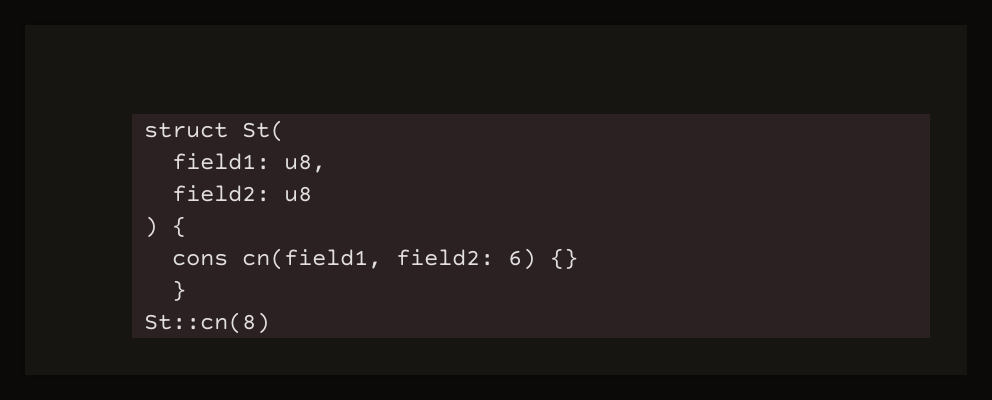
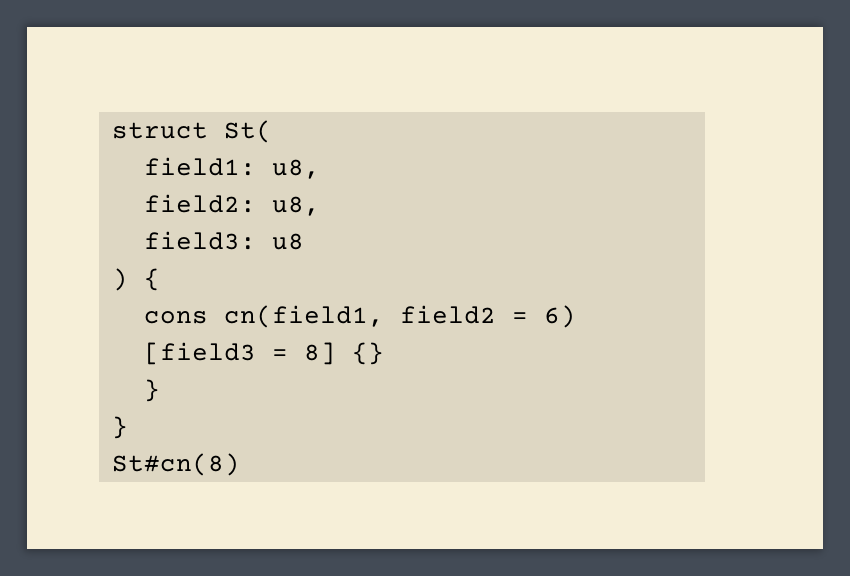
(271, 193) none -> [272,196,321,216] [144,231,257,250] u8, // field3:
[396,248,537,270] field2: 6) -> [400,305,577,328] [144,342,337,365] field2 = 6) [field3 = 8]
[144,312,271,334] St::cn(8) -> [112,416,129,439] [112,453,241,476] } // St#cn(8)

